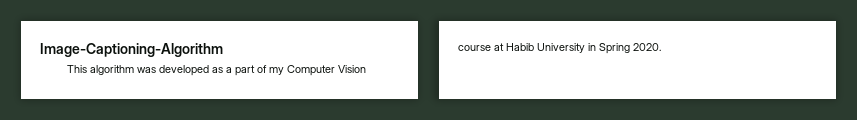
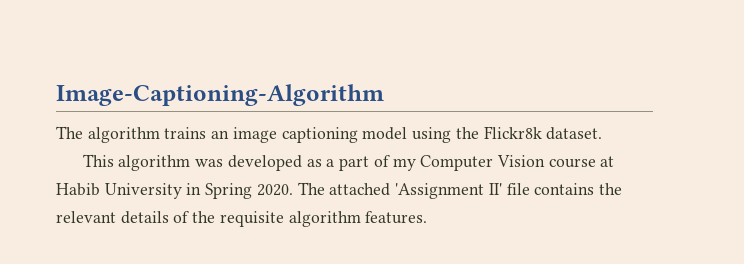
(223, 50) none -> [56,126,603,143] // The algorithm trains an image captioning model using the Flickr8k dataset.
(661, 47) none -> [297,182,622,199] [56,211,428,227] The attached 'Assignment II' file contains the relevant details of the requisite algorithm features.

